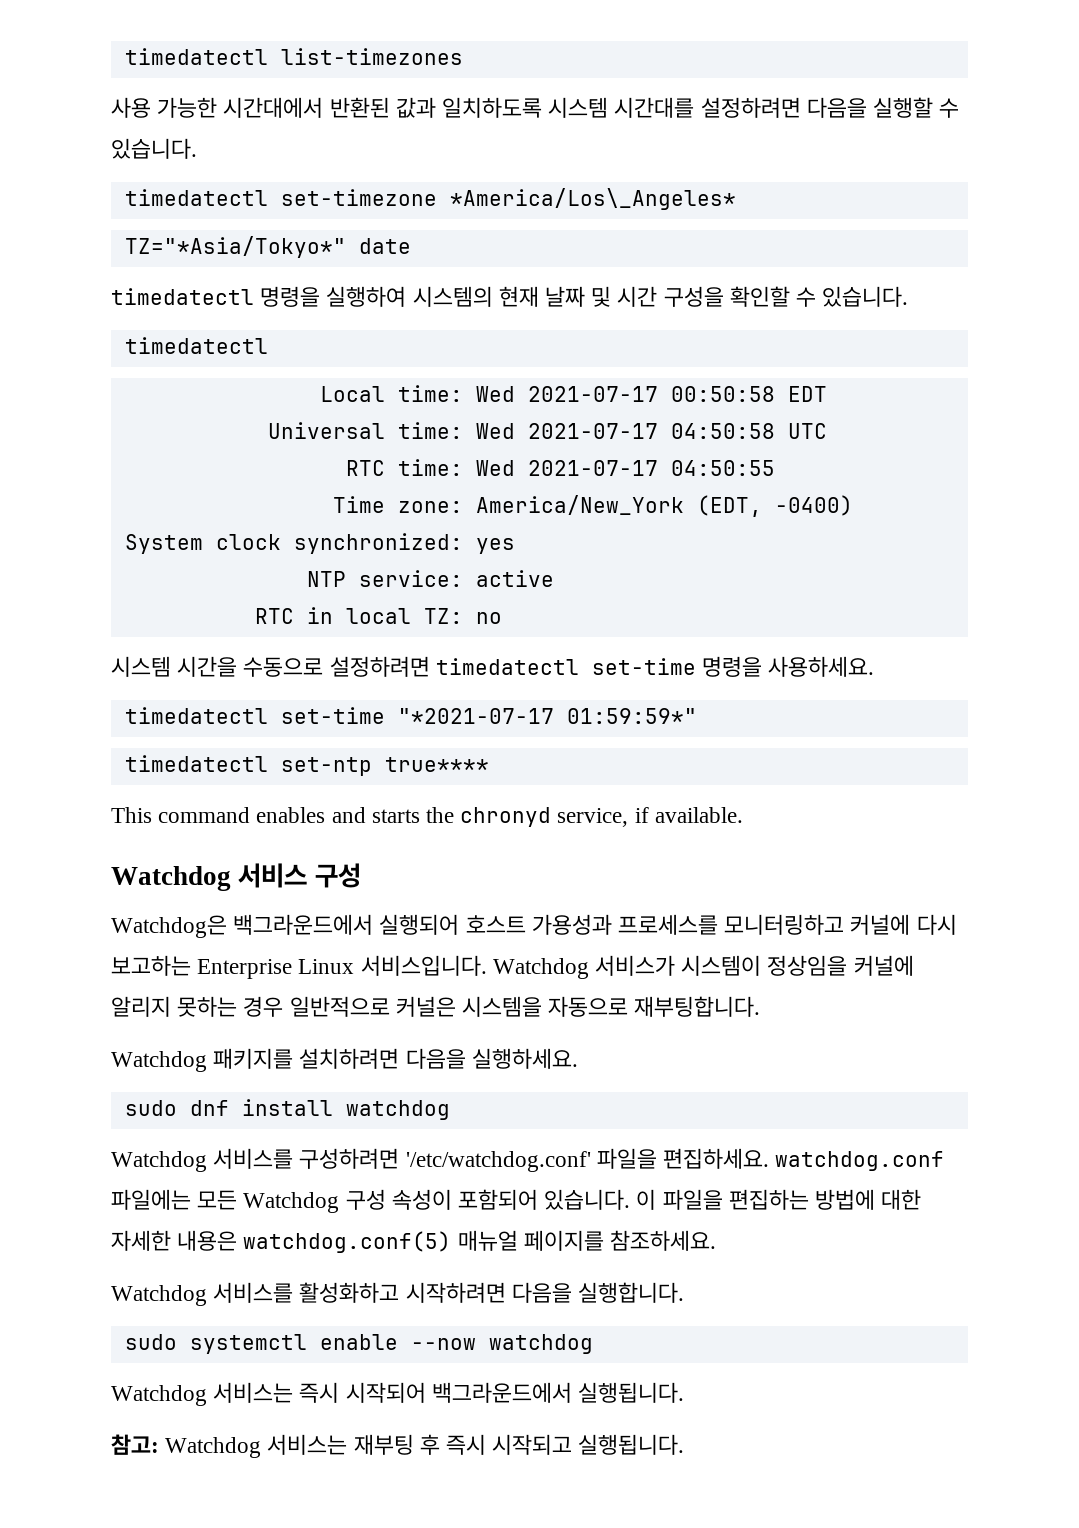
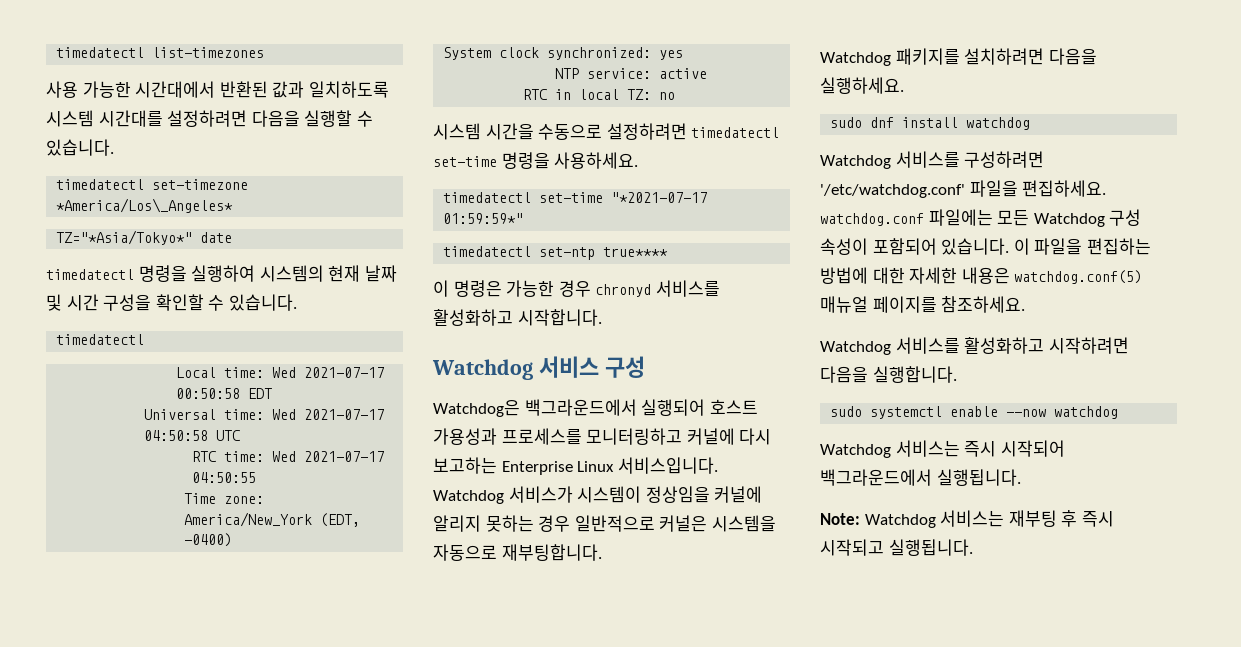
[111,807,743,827] This command enables and starts the chronyd service, if available. -> [433,280,720,297] [433,309,602,326] 이 명령은 가능한 경우 chronyd 서비스를 활성화하고 시작합니다.
[111,1434,159,1455] 참고: -> [820,513,860,525] Note:

